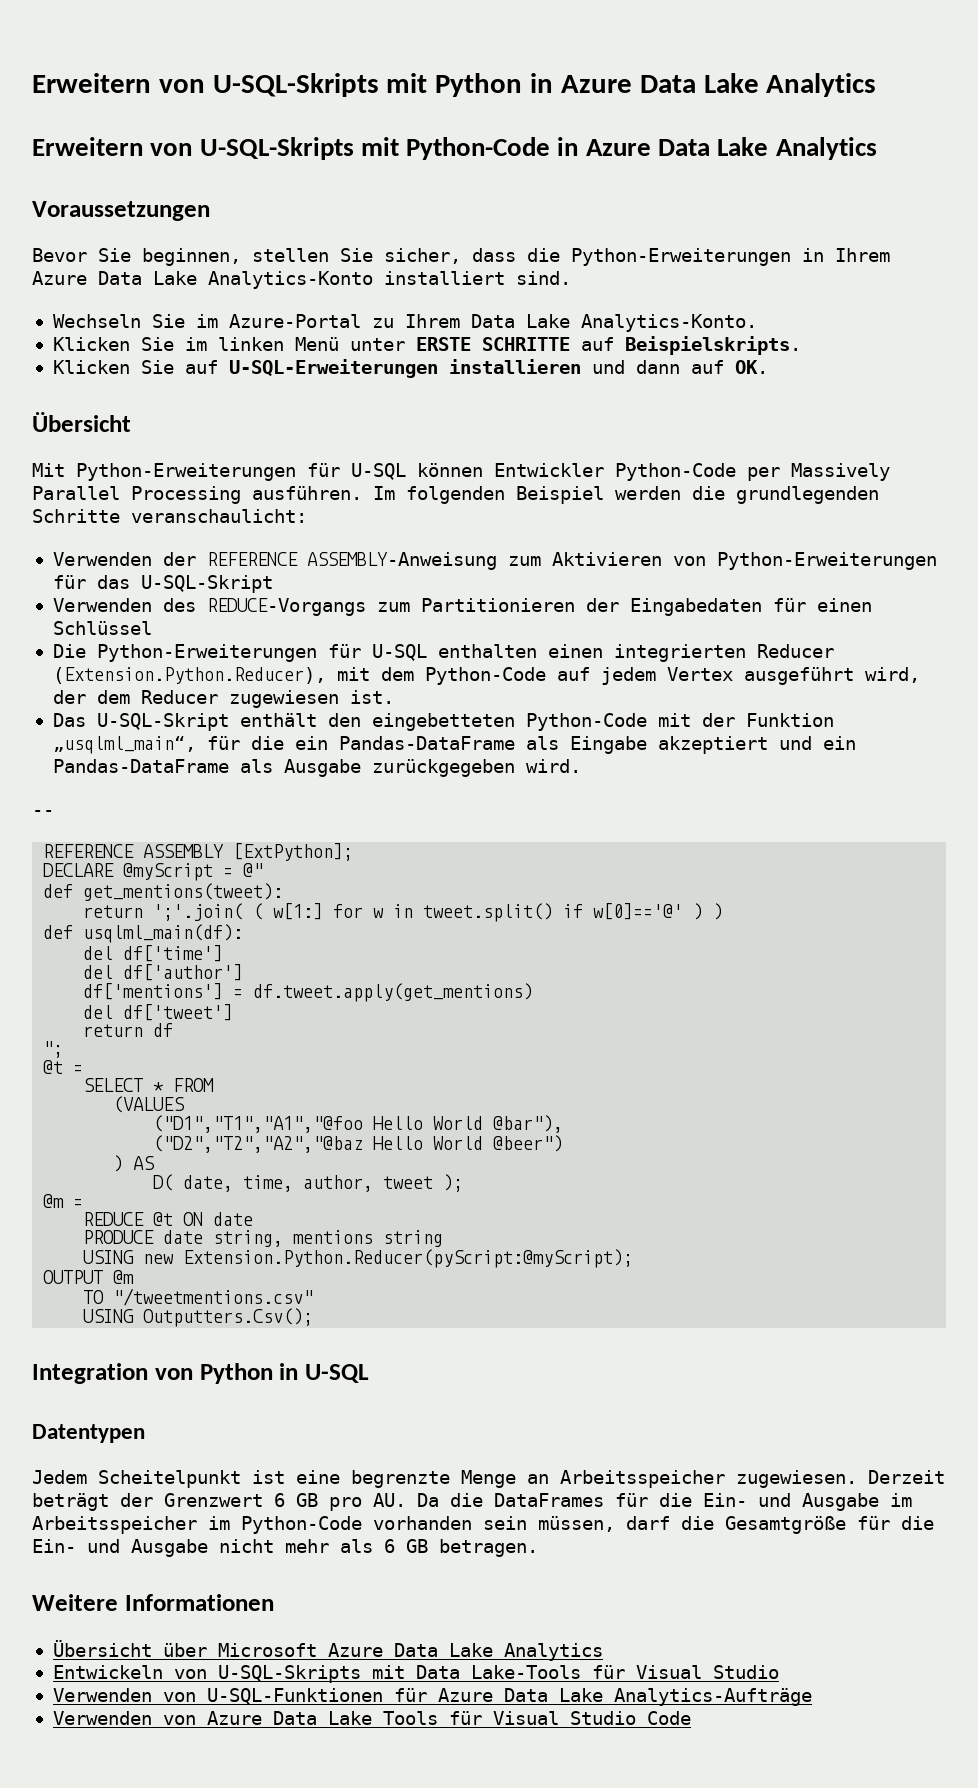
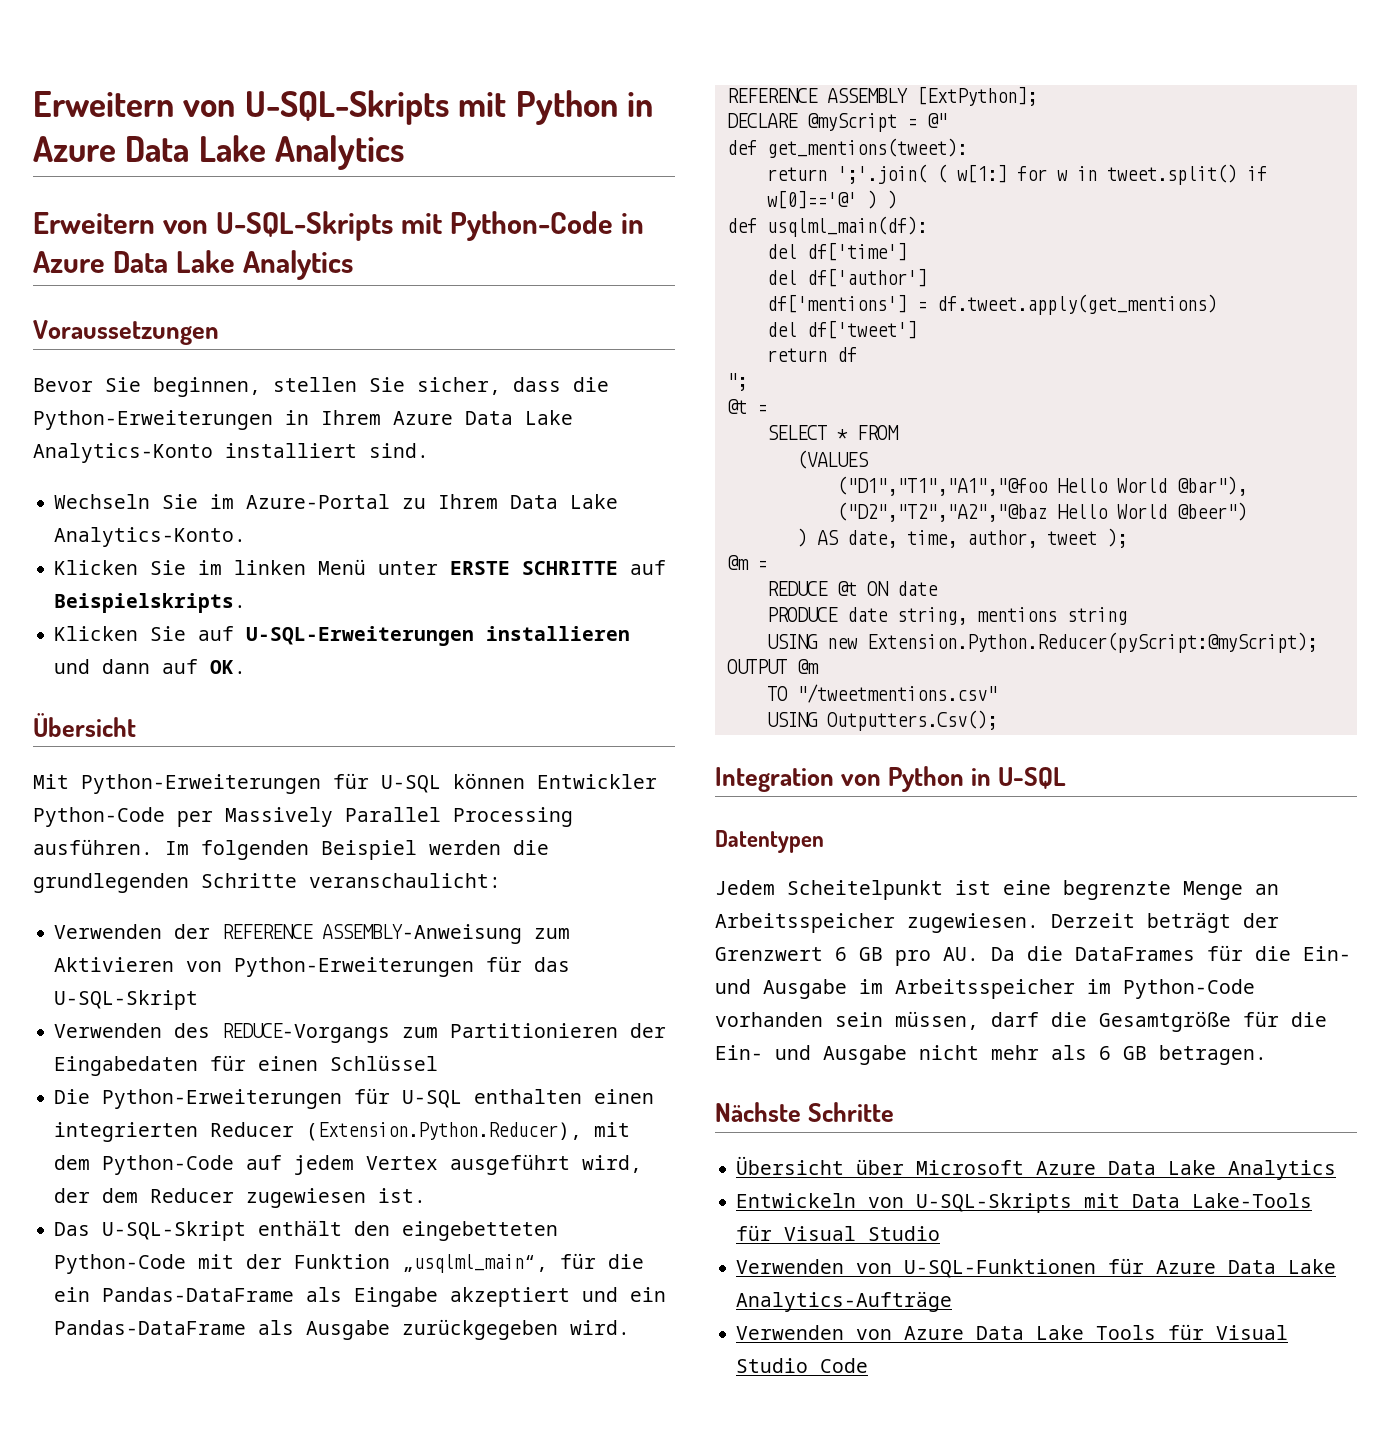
[32,810,54,816] // -- -> (631, 1327) none
[153,1174,174,1191] // D( -> (839, 537) none
[32,1594,274,1611] Weitere Informationen -> [715,1102,895,1122] Nächste Schritte

